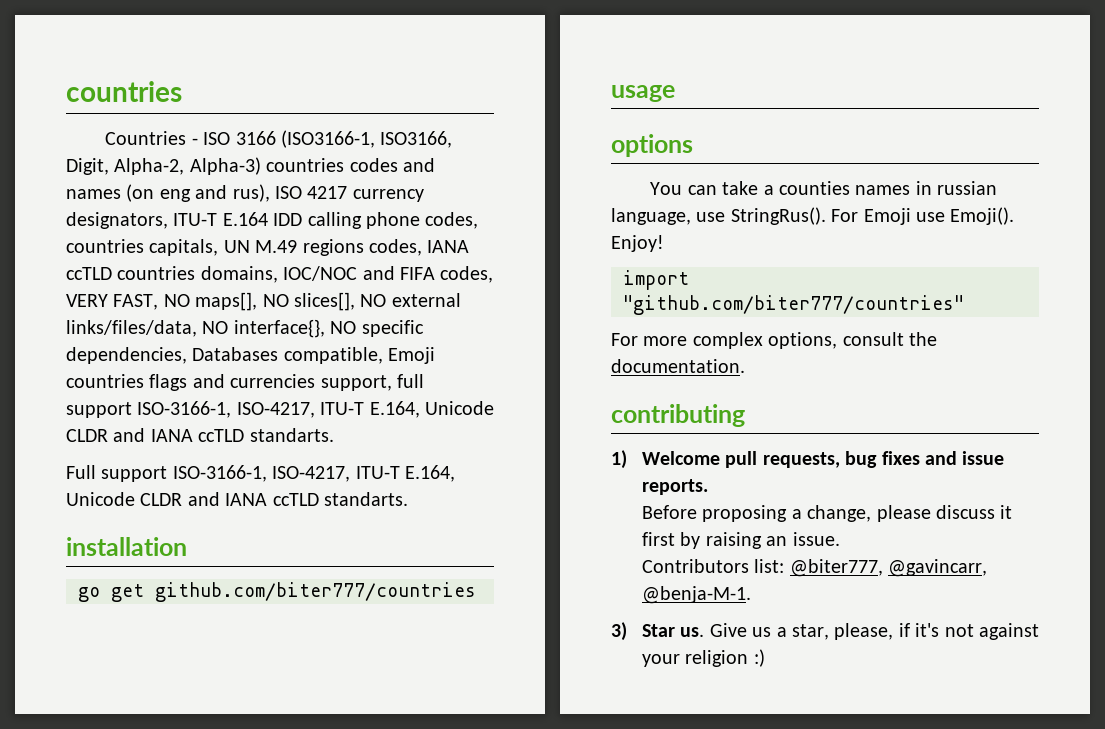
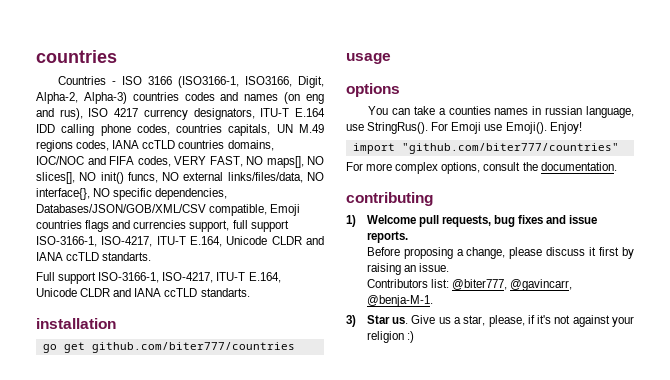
(387, 300) none -> [100,172,180,184] init() funcs, NO
[192,347,279,361] Databases -> [36,204,206,213] Databases/JSON/GOB/XML/CSV

